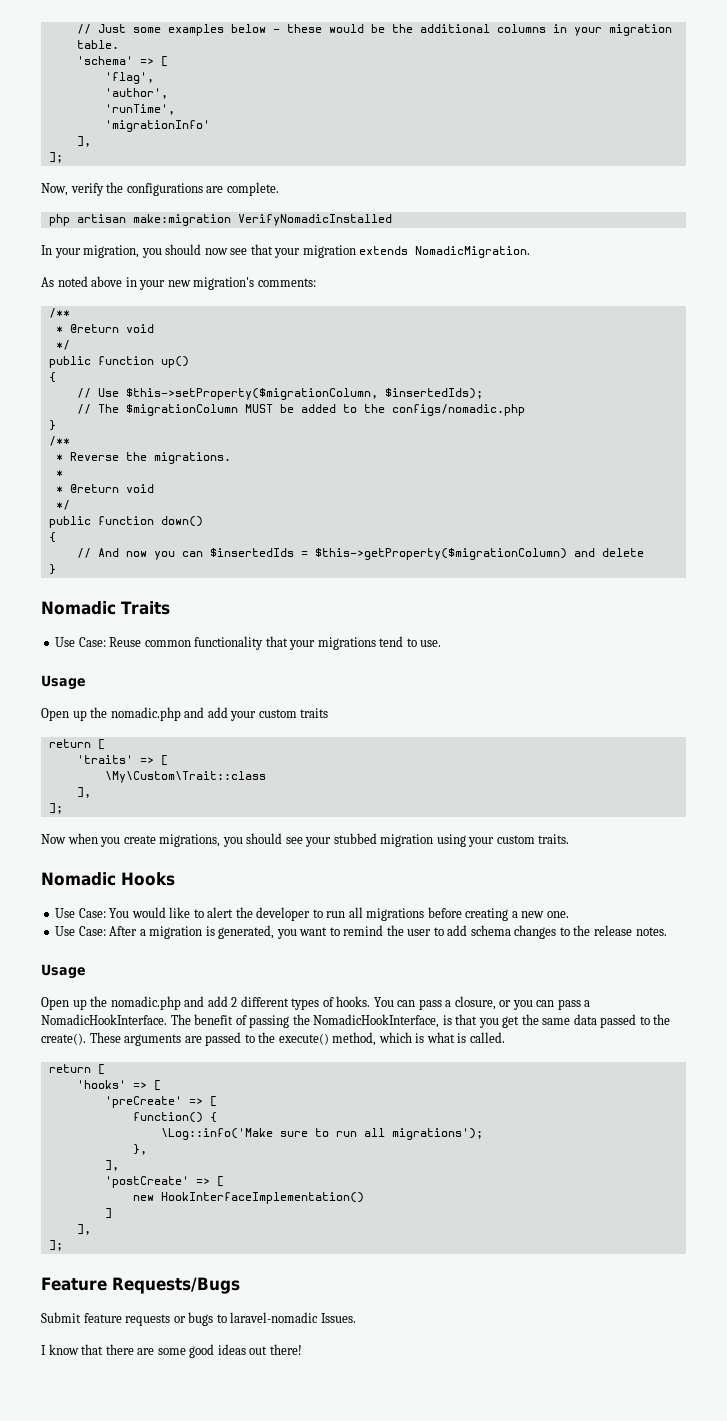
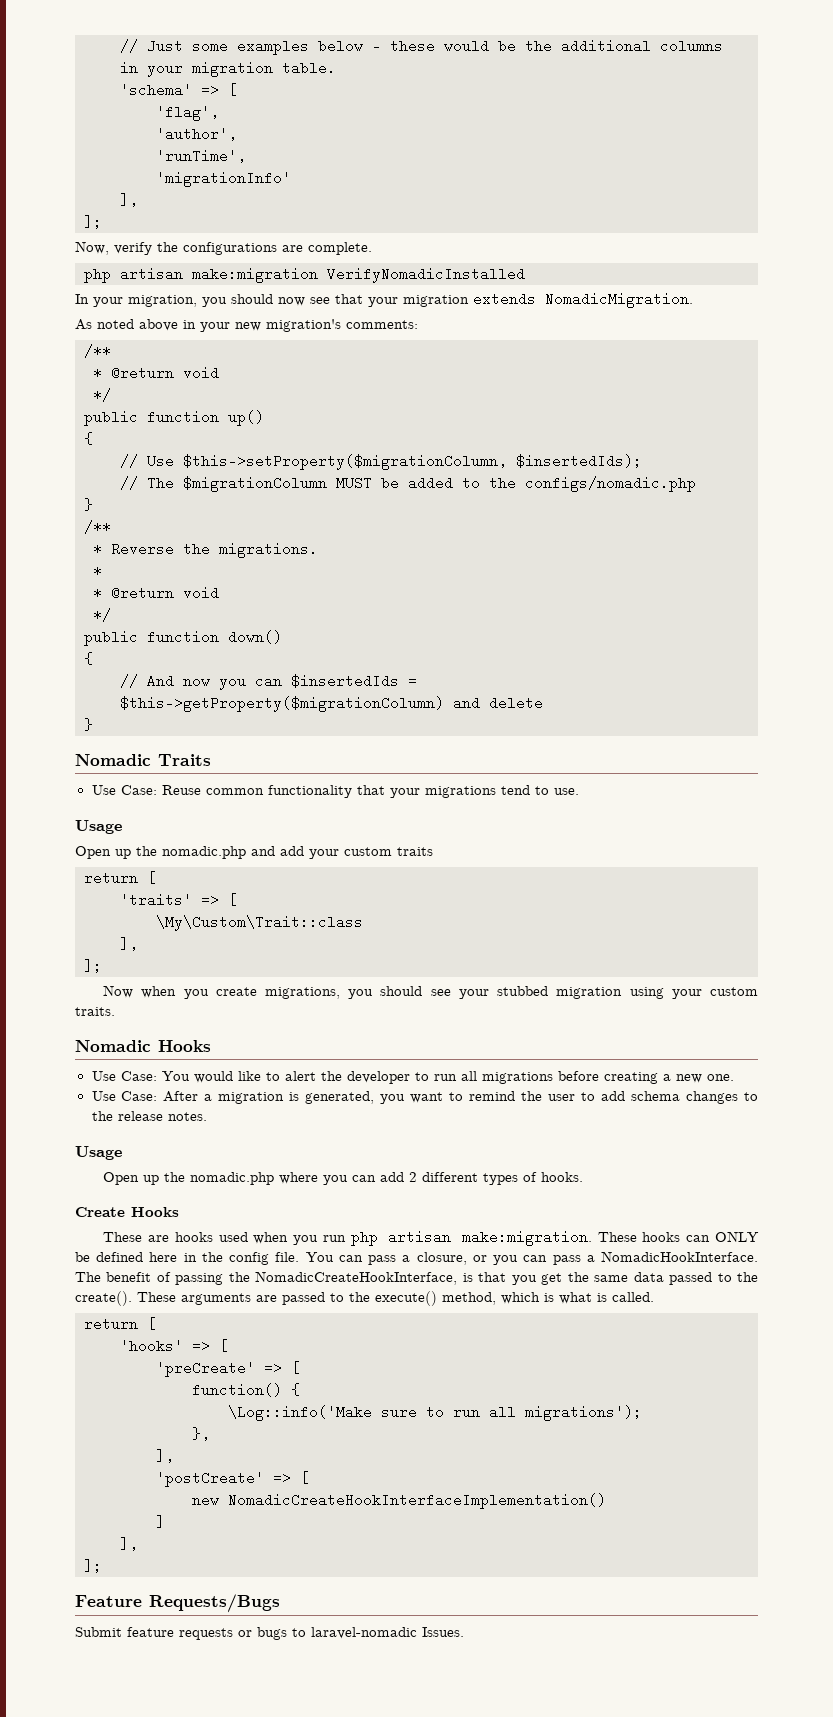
[184,996,205,1007] and -> [279,1172,377,1185] where you can
(371, 1001) none -> [75,1207,179,1217] [103,1230,759,1246] [75,1252,300,1265] // Create Hooks // These are hooks used when you run php artisan make:migration. These hooks can ONLY be defined here in the config file.
[313,1014,440,1028] NomadicHookInterface, -> [255,1271,458,1285] NomadicCreateHookInterface,
[160,1192,364,1204] HookInterfaceImplementation() -> [228,1493,606,1509] NomadicCreateHookInterfaceImplementation()
[41,1344,302,1358] // I know that there are some good ideas out there! -> (464, 1632) none

